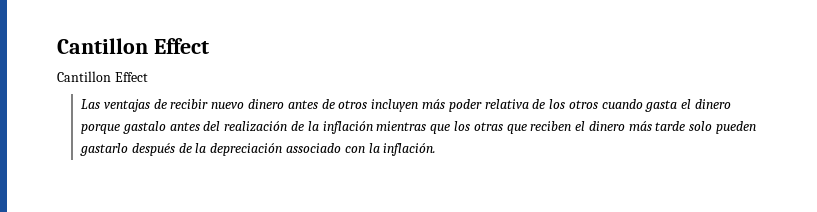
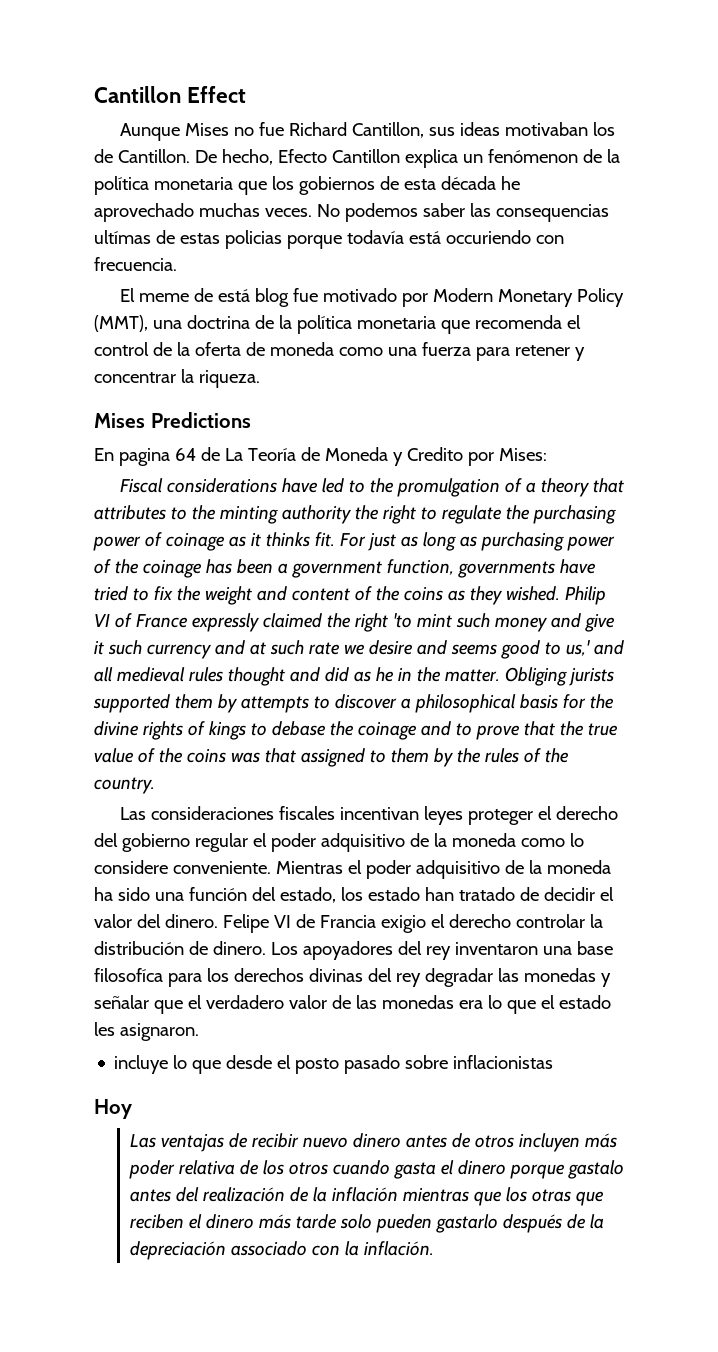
[57,38,209,54] [57,71,148,82] Cantillon Effect // Cantillon Effect -> [94,86,247,103] [119,122,615,141] [94,149,620,168] [94,176,520,195] [94,203,609,222] [94,230,564,249] [94,257,177,271] [119,288,624,307] [94,315,581,334] [94,342,585,361] [94,369,260,388] [94,412,251,428] [94,447,547,466] [119,478,624,497] [94,505,616,524] [93,532,615,551] [94,559,596,578] [94,586,606,605] [94,613,615,632] [94,640,624,659] [94,667,614,686] [93,694,614,713] [94,721,618,740] [94,748,569,767] [94,777,155,794] [119,806,618,825] [94,833,584,852] [94,860,611,879] [94,887,614,903] [94,914,603,933] [94,941,613,960] [94,968,611,987] [94,995,611,1014] [94,1022,199,1041] [114,1055,554,1074] [94,1099,132,1119] Cantillon Effect // Aunque Mises no fue Richard Cantillon, sus ideas motivaban los de Cantillon. De hecho, Efecto Cantillon explica un fenómenon de la política monetaria que los gobiernos de esta década he aprovechado muchas veces. No podemos saber las consequencias ultímas de estas policias porque todavía está occuriendo con frecuencia. // El meme de está blog fue motivado por Modern Monetary Policy (MMT), una doctrina de la política monetaria que recomenda el control de la oferta de moneda como una fuerza para retener y concentrar la riqueza. // Mises Predictions // En pagina 64 de La Teoría de Moneda y Credito por Mises: // Fiscal considerations have led to the promulgation of a theory that attributes to the minting authority the right to regulate the purchasing power of coinage as it thinks fit. For just as long as purchasing power of the coinage has been a government function, governments have tried to fix the weight and content of the coins as they wished. Philip VI of France expressly claimed the right 'to mint such money and give it such currency and at such rate we desire and seems good to us,' and all medieval rules thought and did as he in the matter. Obliging jurists supported them by attempts to discover a philosophical basis for the divine rights of kings to debase the coinage and to prove that the true value of the coins was that assigned to them by the rules of the country. // Las consideraciones fiscales incentivan leyes proteger el derecho del gobierno regular el poder adquisitivo de la moneda como lo considere conveniente. Mientras el poder adquisitivo de la moneda ha sido una función del estado, los estado han tratado de decidir el valor del dinero. Felipe VI de Francia exigio el derecho controlar la distribución de dinero. Los apoyadores del rey inventaron una base filosofíca para los derechos divinas del rey degradar las monedas y señalar que el verdadero valor de las monedas era lo que el estado les asignaron. // incluye lo que desde el posto pasado sobre inflacionistas // Hoy

